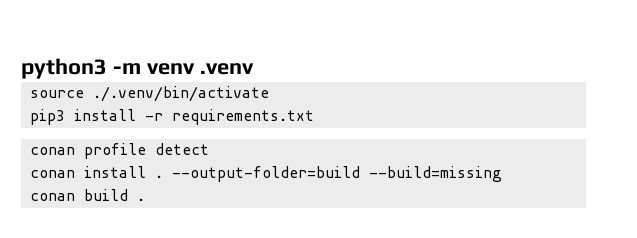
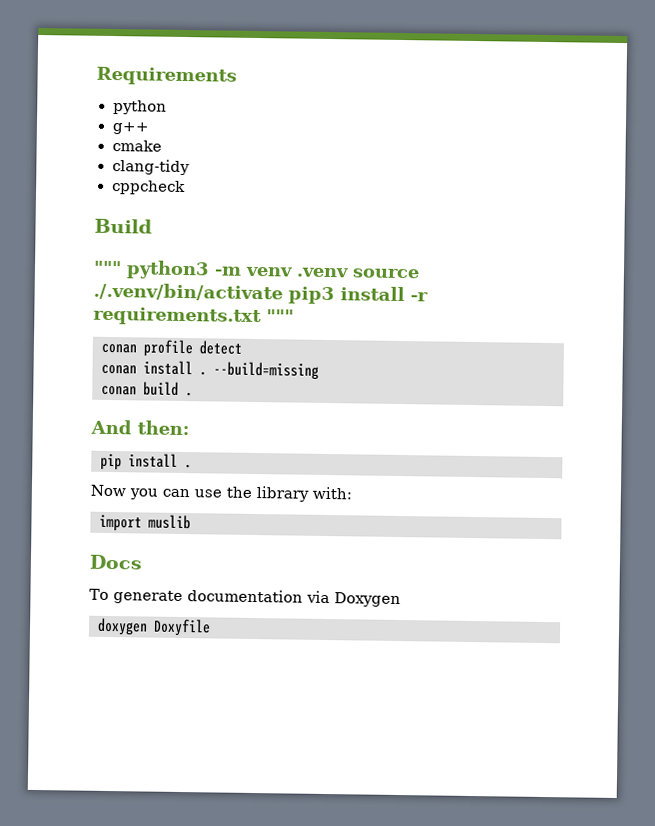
(21, 68) none -> [96,66,237,86] [112,100,167,115] [111,122,149,135] [111,139,162,152] [111,158,190,176] [110,179,186,196] [94,218,152,234] [93,260,122,275] Requirements // python // g++ // cmake // clang-tidy // cppcheck // Build // """
(254, 69) // -> (348, 272) none
(269, 94) // -> (283, 292) none
(314, 117) none -> [266,309,294,323] """
[171,166,360,182] --output-folder=build -> (207, 373) none
(145, 199) none -> [90,419,190,436] [100,453,192,471] [90,484,352,502] [99,514,191,532] [89,554,143,570] [89,588,401,608] [97,617,211,637] // And then: // pip install . // Now you can use the library with: // import muslib // Docs // To generate documentation via Doxygen // doxygen Doxyfile

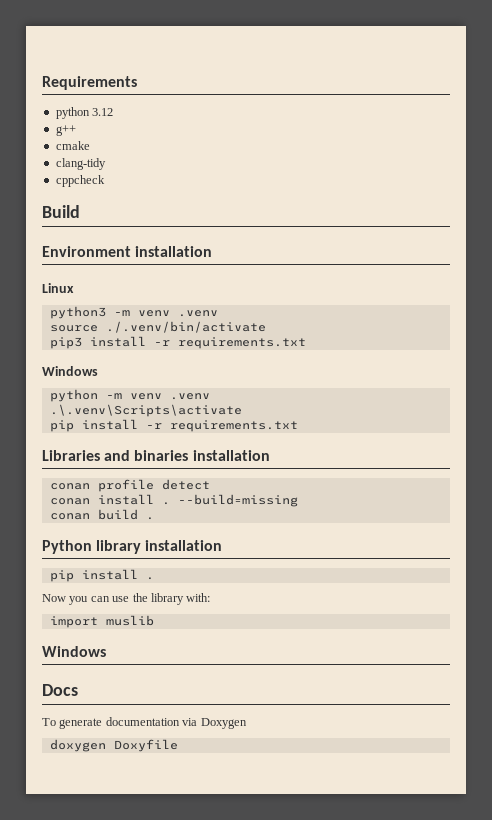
(167, 107) none -> [92,108,114,116] 3.12
[93,260,122,275] """ -> [42,246,213,257] [42,283,74,293] Environment installation // Linux //
(348, 272) none -> (218, 313) //
(283, 292) none -> (266, 327) //
[266,309,294,323] """ -> [42,366,98,376] [49,389,210,402] [49,404,242,417] [49,419,298,432] [42,450,270,461] // Windows // python -m venv .venv // .\.venv\Scripts\activate // pip install -r requirements.txt // Libraries and binaries installation
[90,419,190,436] And then: -> [42,540,223,554] Python library installation
(191, 522) none -> [42,646,106,657] // Windows

